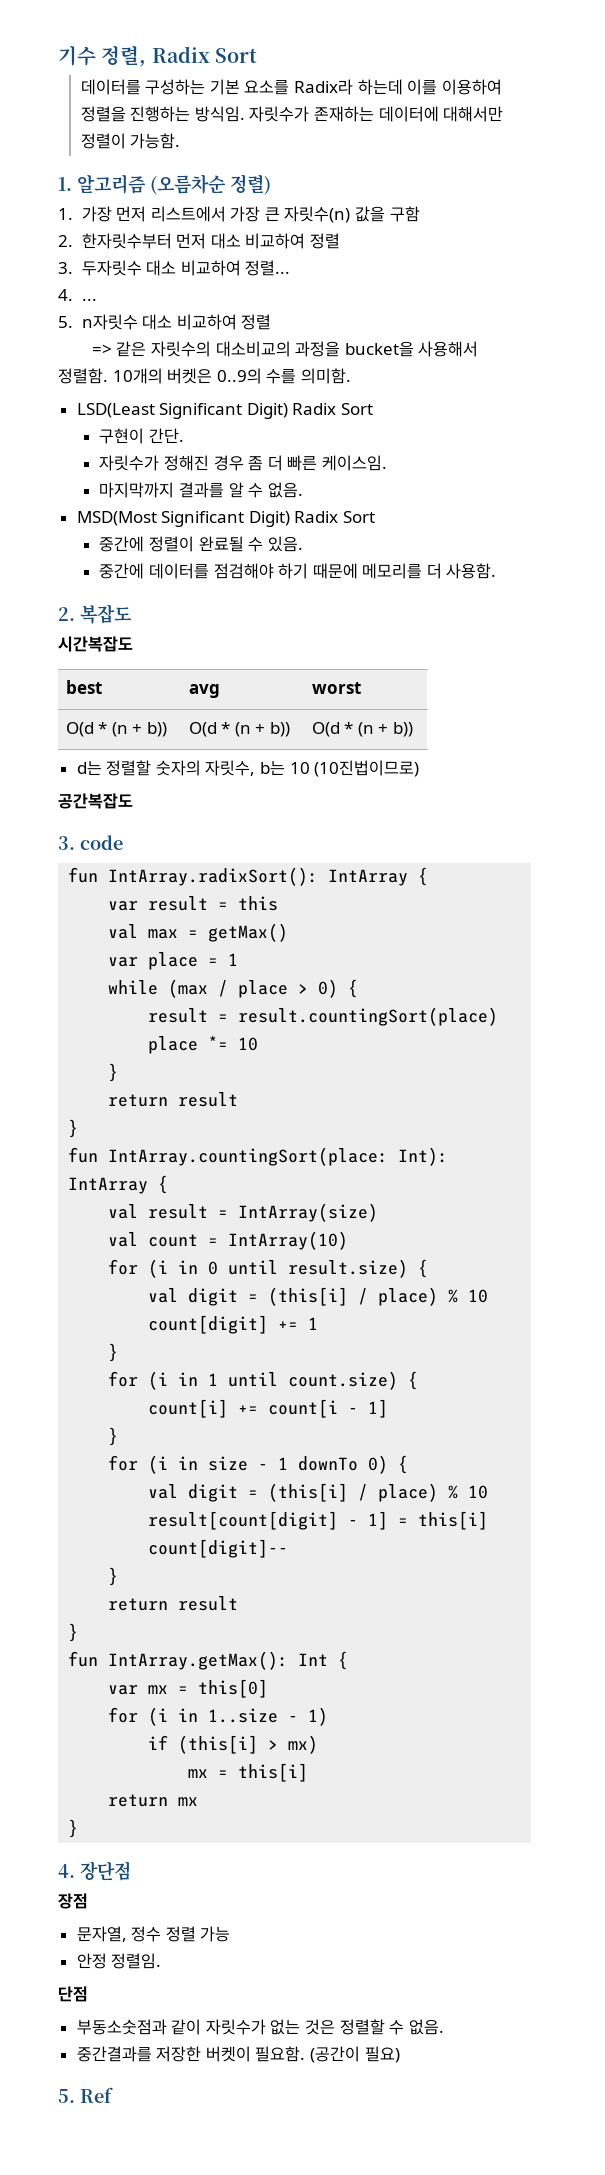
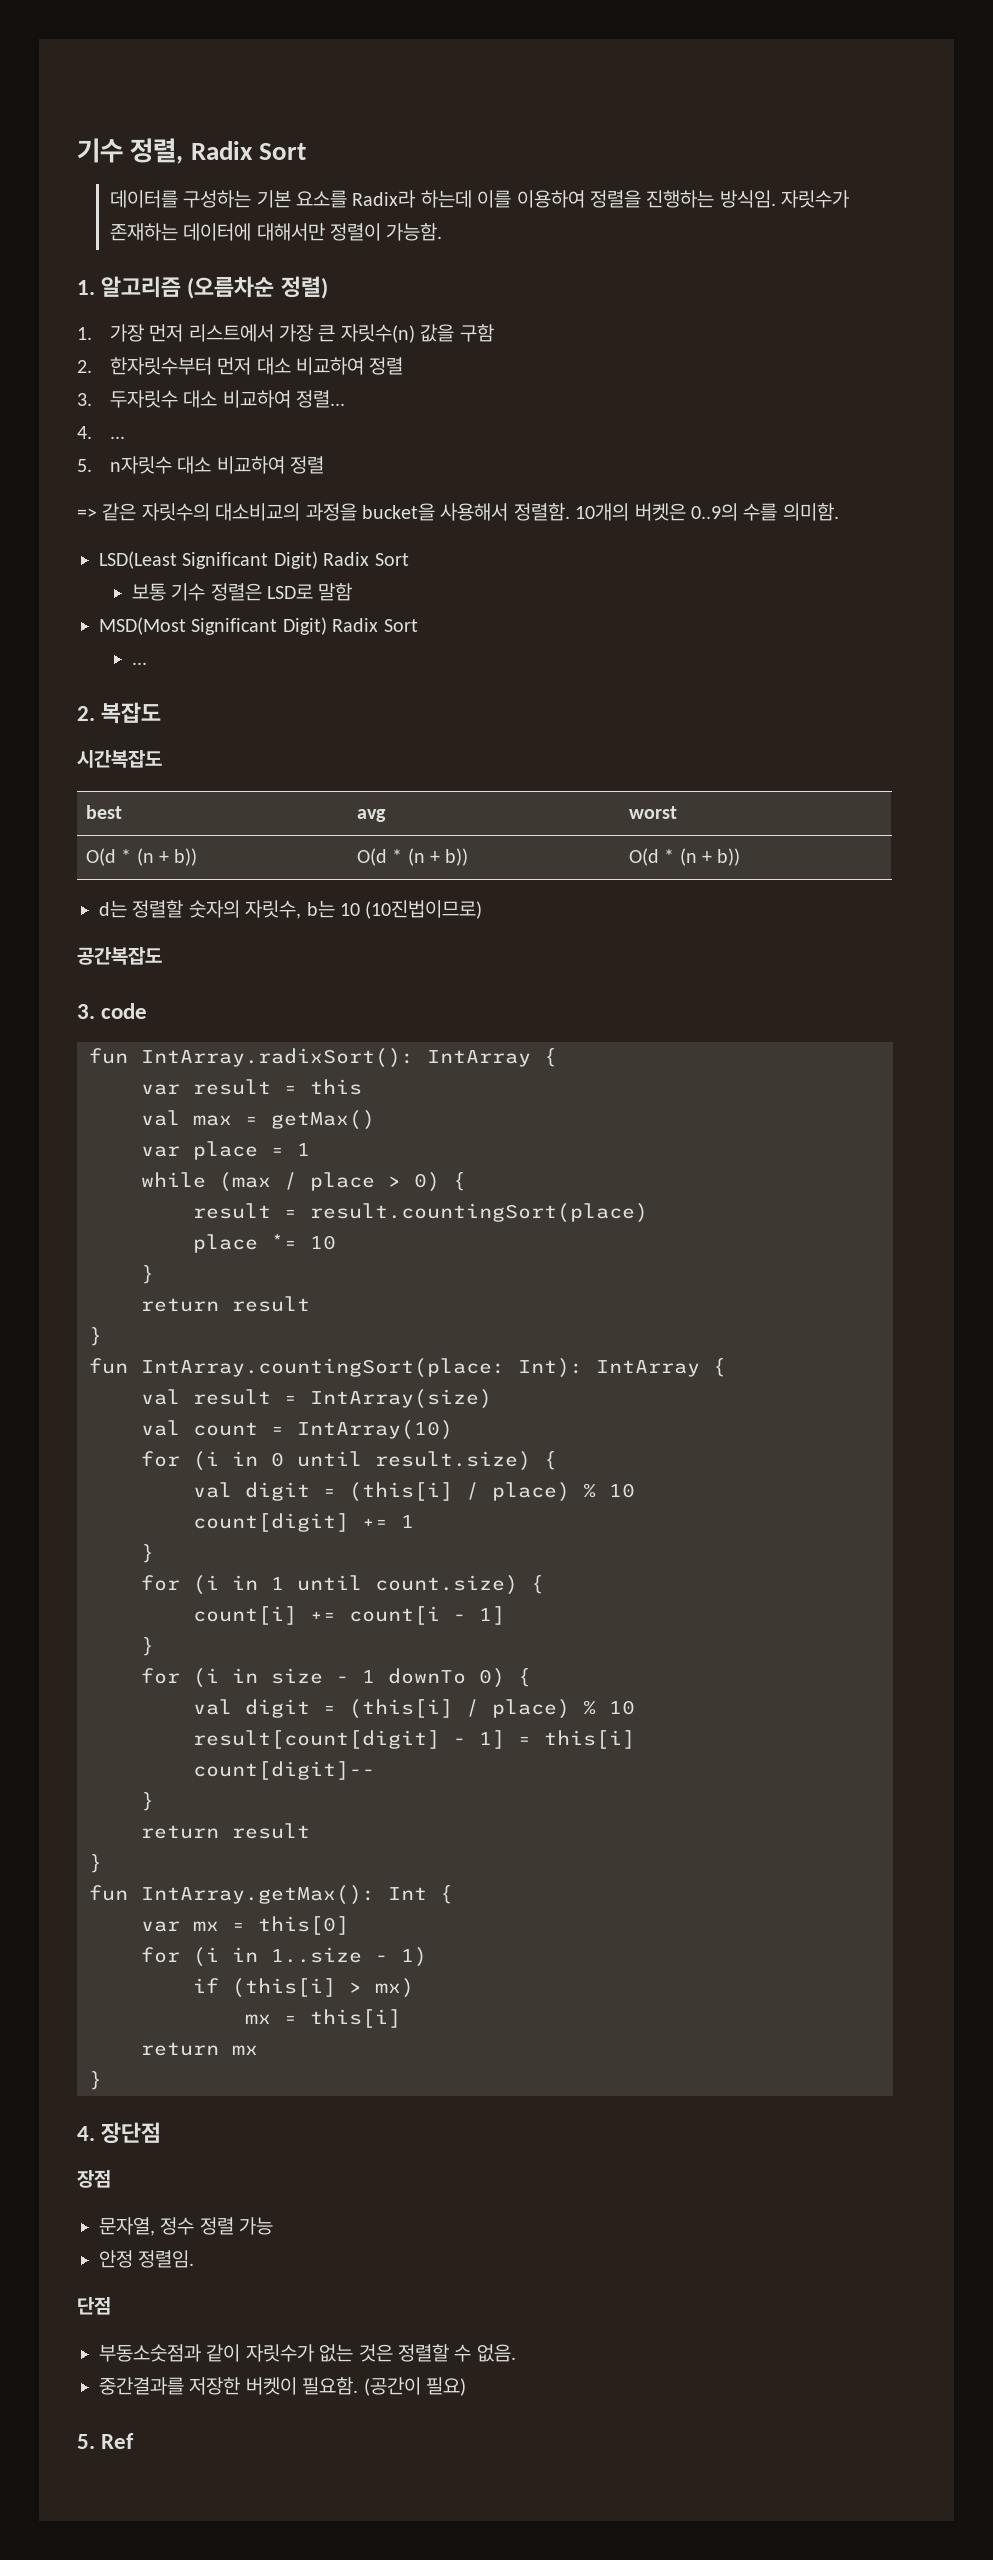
[99,428,184,444] [99,455,387,471] [99,482,303,498] 구현이 간단. // 자릿수가 정해진 경우 좀 더 빠른 케이스임. // 마지막까지 결과를 알 수 없음. -> [131,583,353,601] 보통 기수 정렬은 LSD로 말함
[99,536,303,552] [99,563,497,579] 중간에 정렬이 완료될 수 있음. // 중간에 데이터를 점검해야 하기 때문에 메모리를 더 사용함. -> [131,662,147,665] ...

